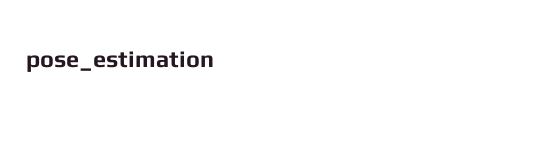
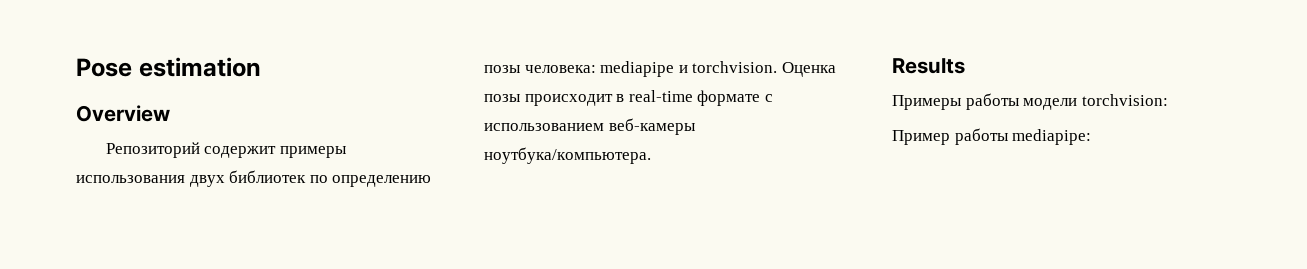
[26,51,214,72] pose_estimation -> [76,57,261,77] [76,105,170,122] [105,142,347,158] [76,170,432,187] [484,61,836,77] [484,90,773,106] [484,118,696,135] [484,147,651,164] [892,58,965,74] [892,93,1168,110] [892,128,1092,145] Pose estimation // Overview // Репозиторий содержит примеры использования двух библиотек по определению позы человека: mediapipe и torchvision. Оценка позы происходит в real-time формате с использованием веб-камеры ноутбука/компьютера. // Results // Примеры работы модели torchvision: // Пример работы mediapipe:

